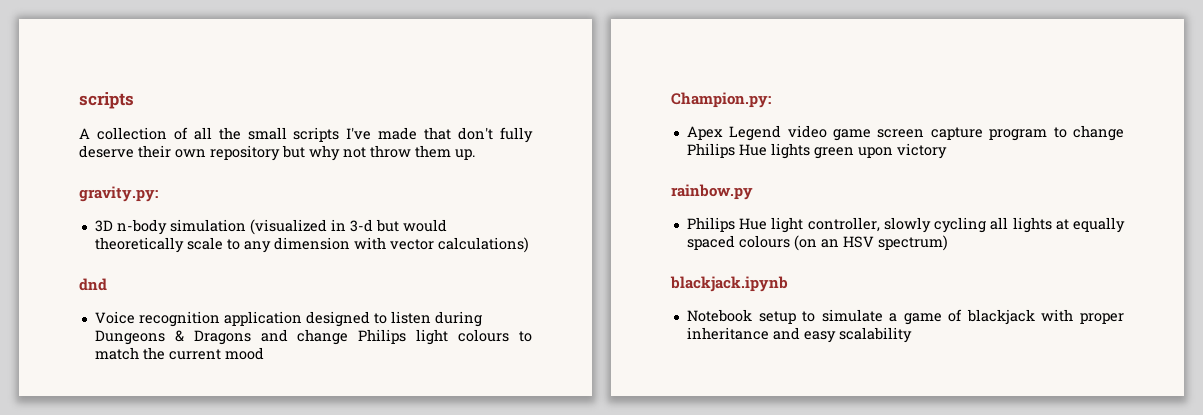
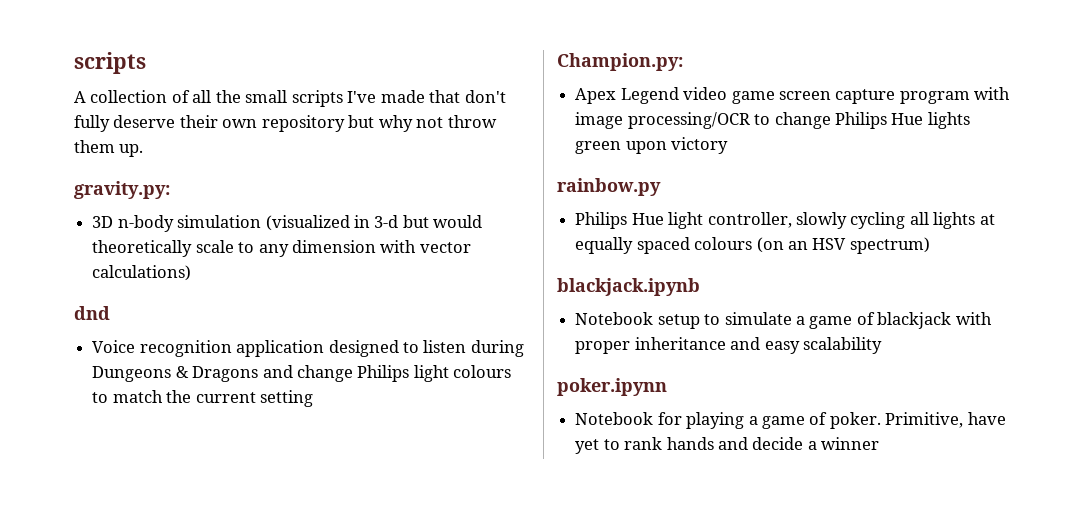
[224,347,264,360] mood -> [259,390,313,407] setting
(1048, 135) none -> [974,87,1011,100] [575,112,750,129] with image processing/OCR
(912, 335) none -> [557,378,667,396] [575,412,1006,429] [575,437,880,454] // poker.ipynn // Notebook for playing a game of poker. Primitive, have yet to rank hands and decide a winner

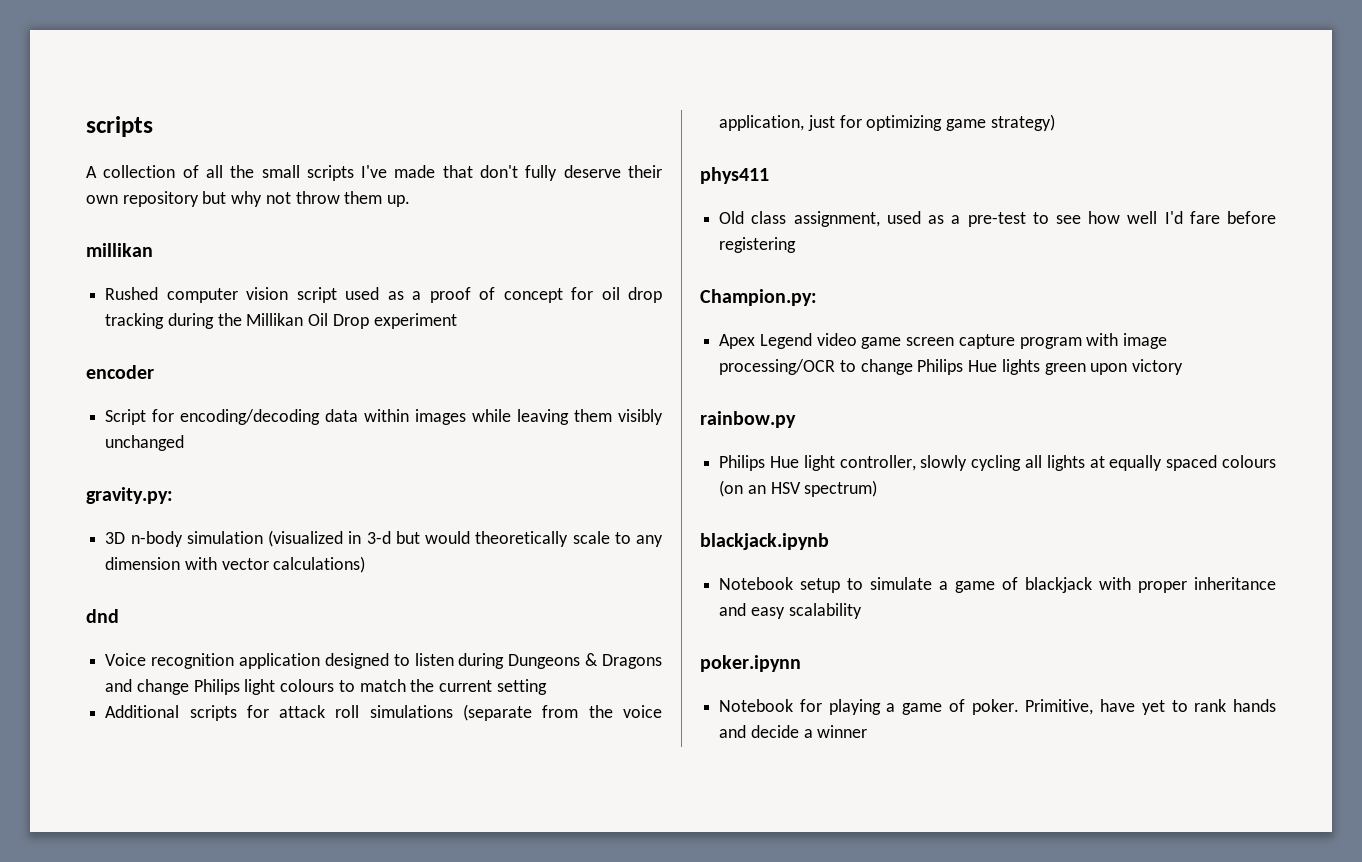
(144, 150) none -> [86,243,153,257] [105,287,663,303] [105,313,457,329] [86,365,154,379] [105,409,663,425] [105,435,185,451] // millikan // Rushed computer vision script used as a proof of concept for oil drop tracking during the Millikan Oil Drop experiment // encoder // Script for encoding/decoding data within images while leaving them visibly unchanged
(313, 398) none -> [105,704,662,721] [719,114,1055,131] [700,167,769,184] [719,211,1276,227] [719,237,797,253] // Additional scripts for attack roll simulations (separate from the voice application, just for optimizing game strategy) // phys411 // Old class assignment, used as a pre-test to see how well I'd fare before registering

